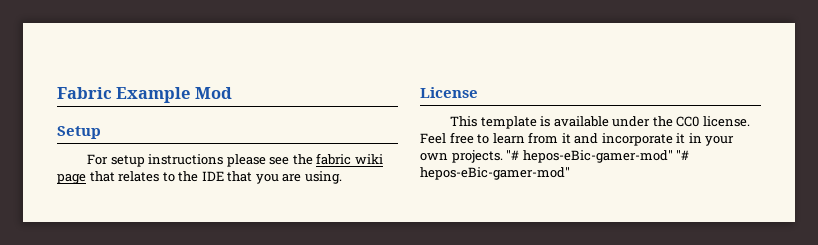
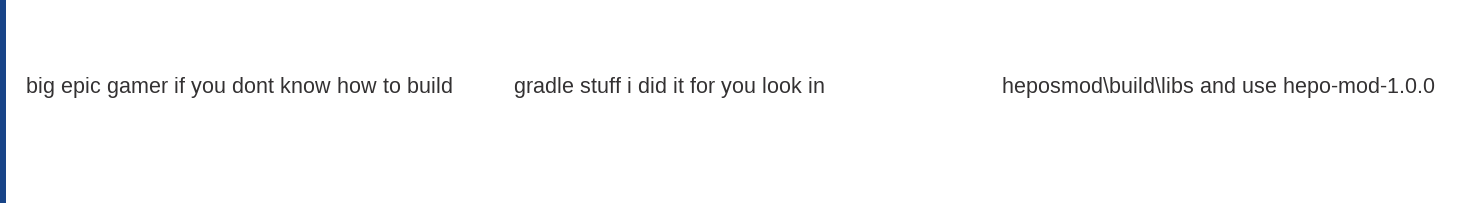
[57,87,232,103] [57,126,101,139] [87,153,383,167] [57,171,342,184] [420,87,478,98] [450,116,750,129] [420,132,735,146] [420,150,690,163] [420,167,570,180] Fabric Example Mod // Setup // For setup instructions please see the fabric wiki page that relates to the IDE that you are using. // License // This template is available under the CC0 license. Feel free to learn from it and incorporate it in your own projects. "# hepos-eBic-gamer-mod" "# hepos-eBic-gamer-mod" -> [26,77,1435,98] big epic gamer if you dont know how to build gradle stuff i did it for you look in heposmod\build\libs and use hepo-mod-1.0.0

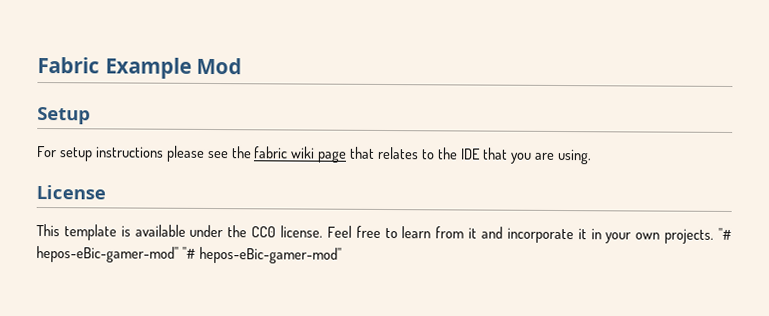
[26,77,1435,98] big epic gamer if you dont know how to build gradle stuff i did it for you look in heposmod\build\libs and use hepo-mod-1.0.0 -> [37,57,243,79] [37,106,91,125] [37,145,592,165] [36,184,106,200] [36,223,732,244] [36,245,342,264] Fabric Example Mod // Setup // For setup instructions please see the fabric wiki page that relates to the IDE that you are using. // License // This template is available under the CC0 license. Feel free to learn from it and incorporate it in your own projects. "# hepos-eBic-gamer-mod" "# hepos-eBic-gamer-mod"

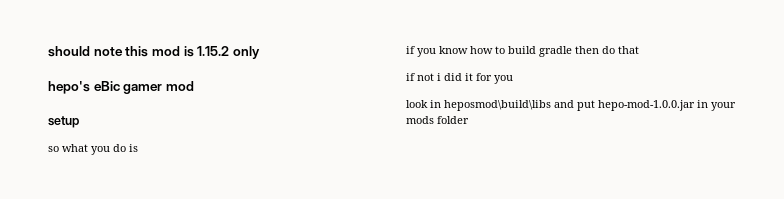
[37,57,243,79] [37,106,91,125] [37,145,592,165] [36,184,106,200] [36,223,732,244] [36,245,342,264] Fabric Example Mod // Setup // For setup instructions please see the fabric wiki page that relates to the IDE that you are using. // License // This template is available under the CC0 license. Feel free to learn from it and incorporate it in your own projects. "# hepos-eBic-gamer-mod" "# hepos-eBic-gamer-mod" -> [48,46,260,59] [48,81,194,94] [48,116,79,128] [48,144,138,155] [406,46,639,57] [406,73,513,84] [406,100,736,111] [406,116,469,124] should note this mod is 1.15.2 only // hepo's eBic gamer mod // setup // so what you do is // if you know how to build gradle then do that // if not i did it for you // look in heposmod\build\libs and put hepo-mod-1.0.0.jar in your mods folder

